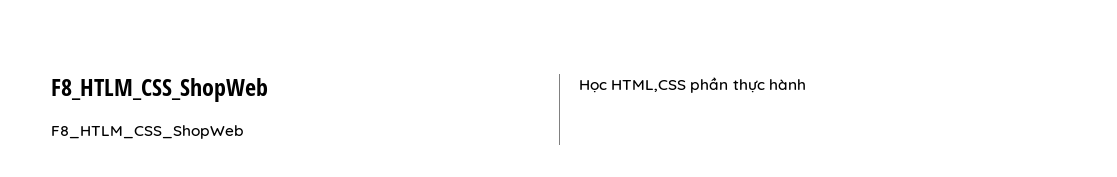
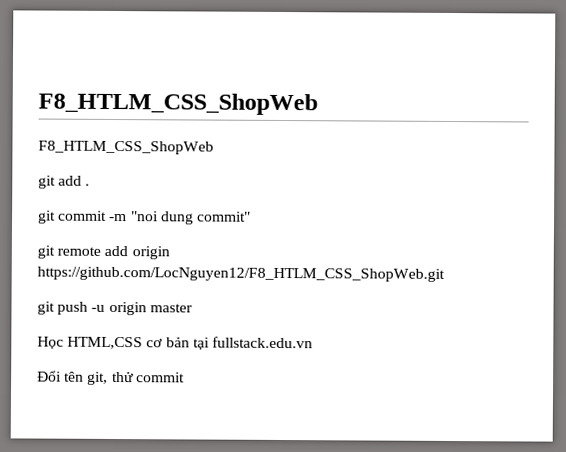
[579,77,806,93] Học HTML,CSS phần thực hành -> [38,175,91,189] [38,210,251,225] [37,245,170,260] [37,266,445,282] [37,301,193,316] [37,336,313,350] [37,370,185,385] git add . // git commit -m "noi dung commit" // git remote add origin https://github.com/LocNguyen12/F8_HTLM_CSS_ShopWeb.git // git push -u origin master // Học HTML,CSS cơ bản tại fullstack.edu.vn // Đổi tên git, thử commit

